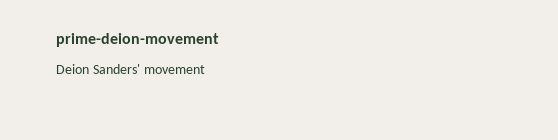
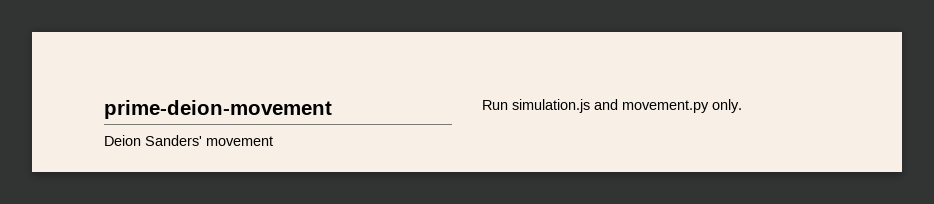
(205, 69) none -> [482,99,742,113] // Run simulation.js and movement.py only.

